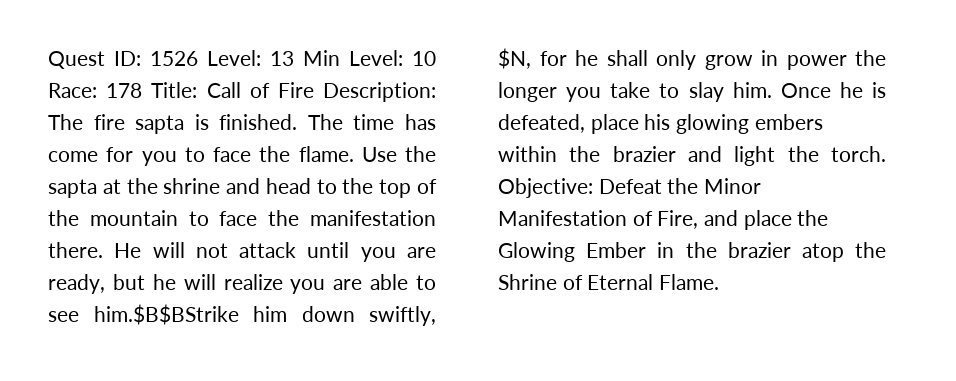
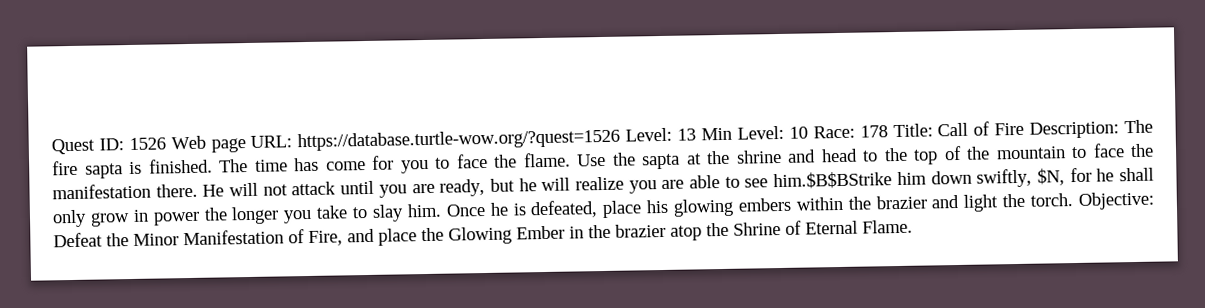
(198, 58) none -> [170,128,621,153] Web page URL: https://database.turtle-wow.org/?quest=1526

